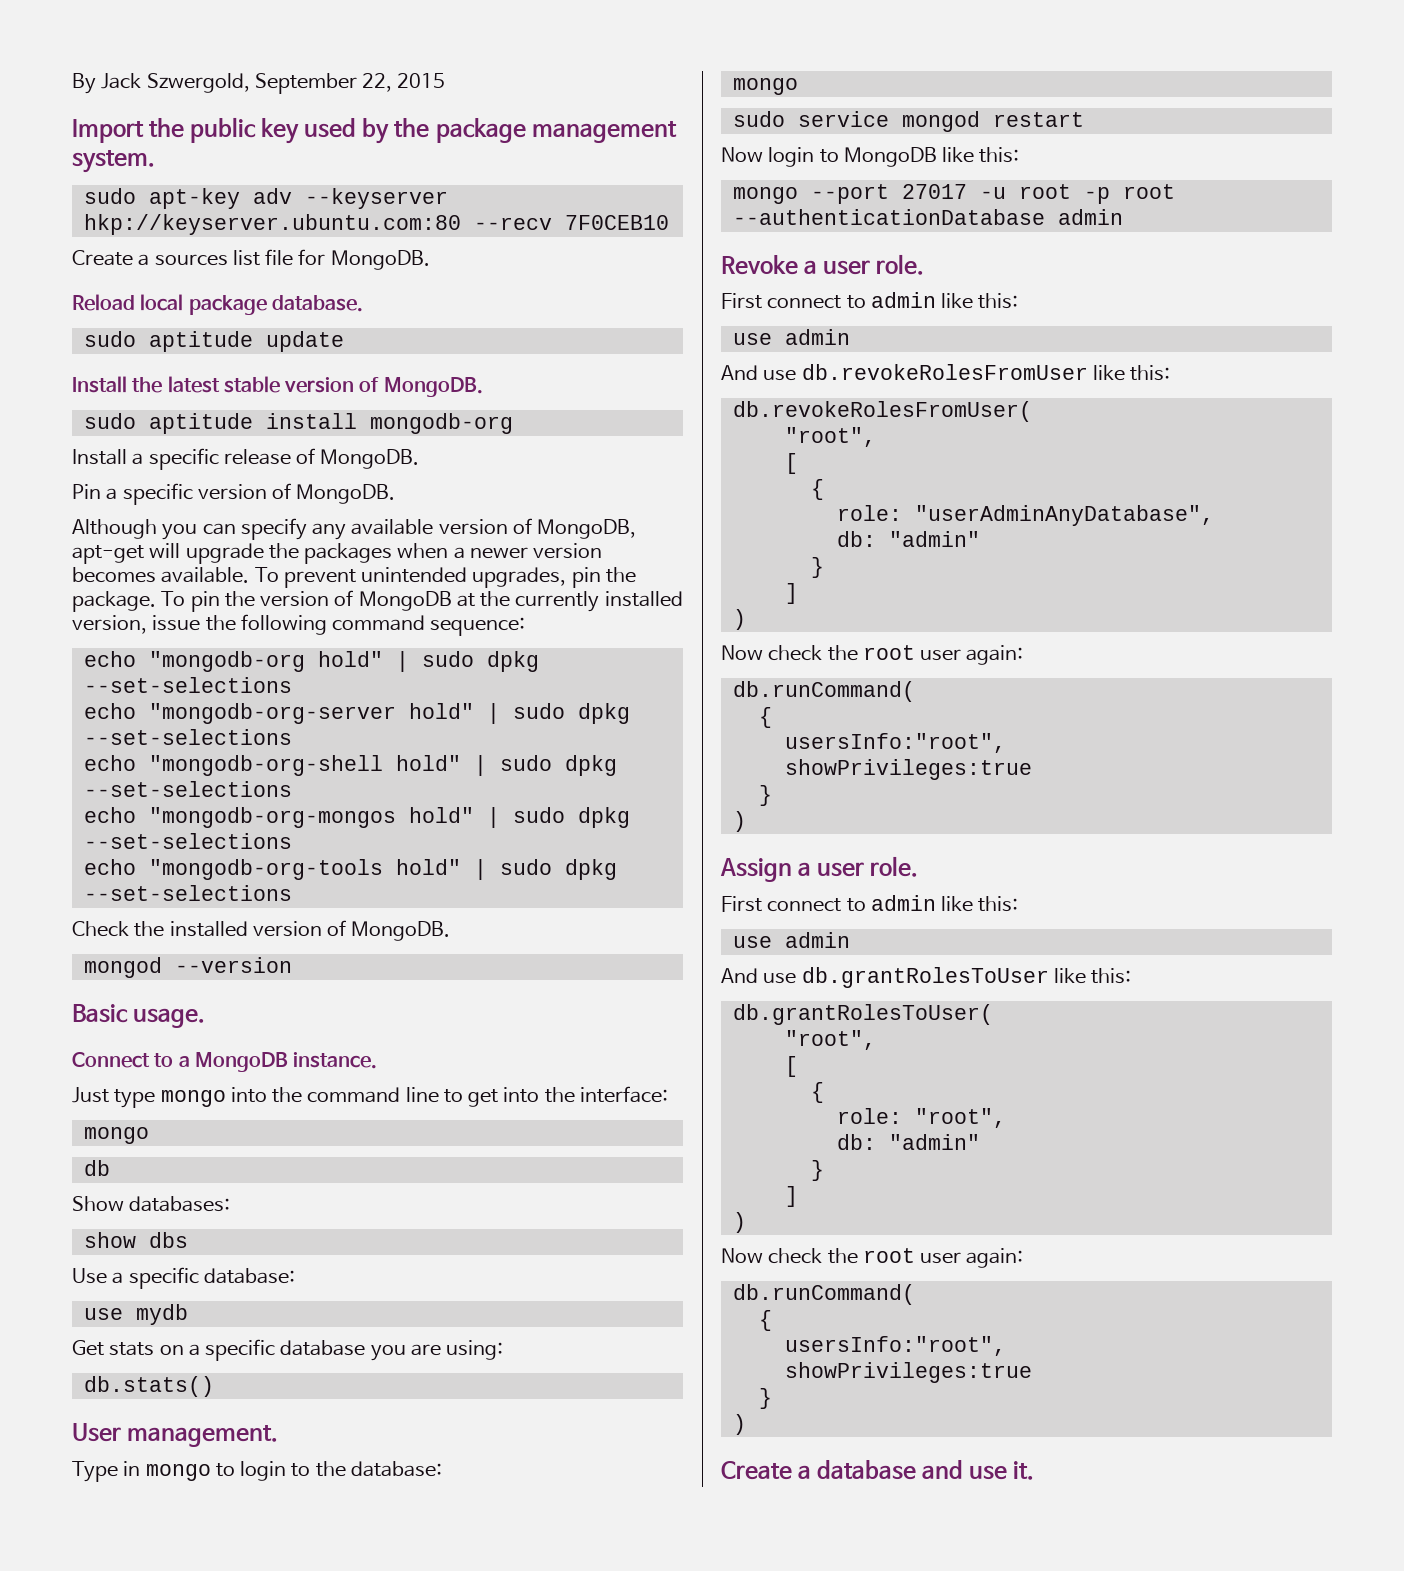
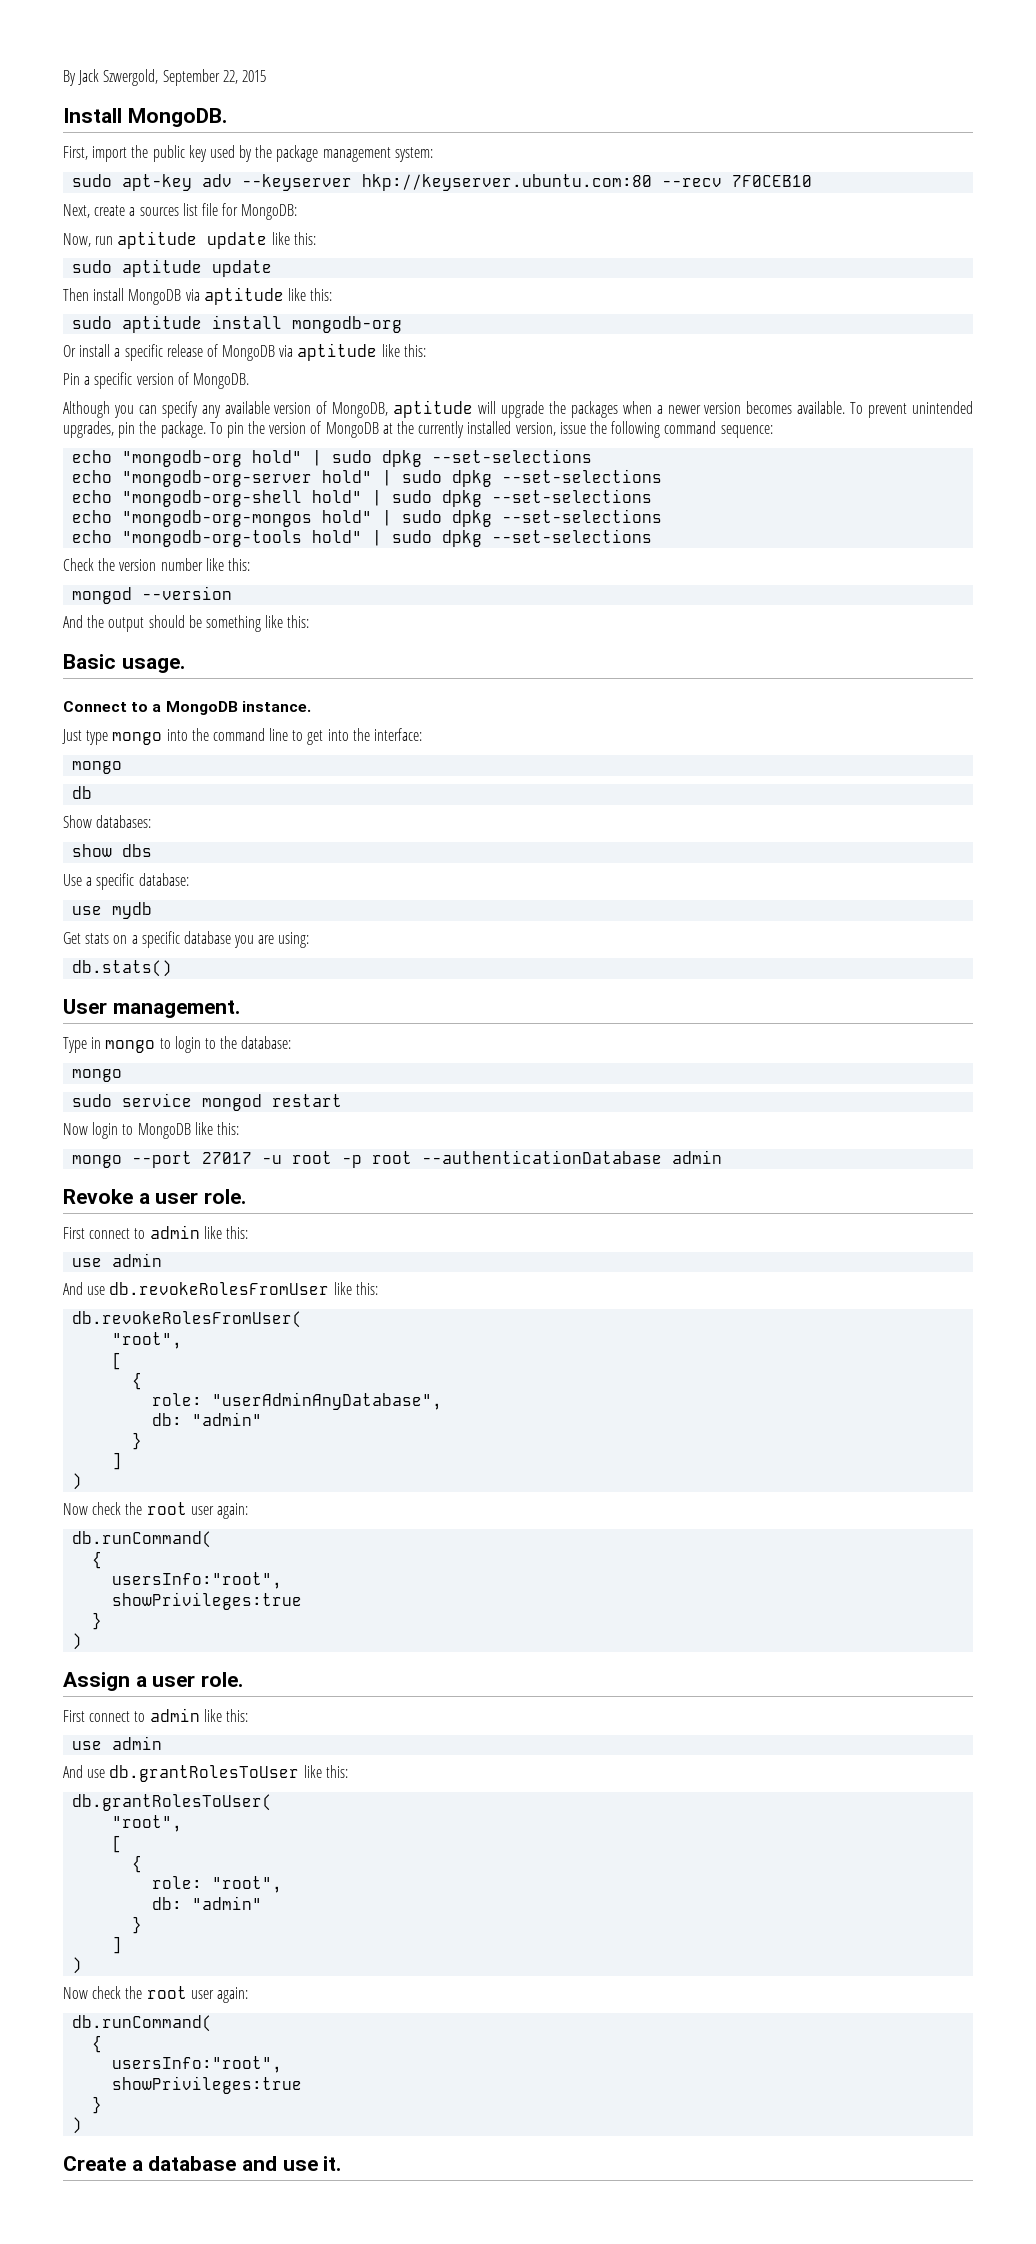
[72,119,144,143] Import -> [63,108,227,127] [63,146,128,162] Install MongoDB. // First, import
[72,150,155,173] system. -> [394,147,433,162] system:
[72,250,133,266] Create -> [63,204,126,218] Next, create
[330,250,430,270] [72,294,363,315] [83,331,344,352] [72,376,483,397] MongoDB. // Reload local package database. // sudo aptitude update // Install the latest stable version of MongoDB. -> [241,204,298,220] [63,231,316,249] [72,259,273,277] [63,287,333,305] MongoDB: // Now, run aptitude update like this: // sudo aptitude update // Then install MongoDB via aptitude like this:
[72,449,127,465] Install -> [63,344,111,357] Or install
[320,449,420,469] MongoDB. -> [222,343,426,361] MongoDB via aptitude like this:
[72,545,144,564] apt-get -> [393,400,474,418] aptitude
[169,920,451,941] [83,957,292,978] installed version of MongoDB. // mongod --version -> [119,558,250,571] [72,586,233,604] [63,615,310,632] version number like this: // mongod --version // And the output should be something like this:

